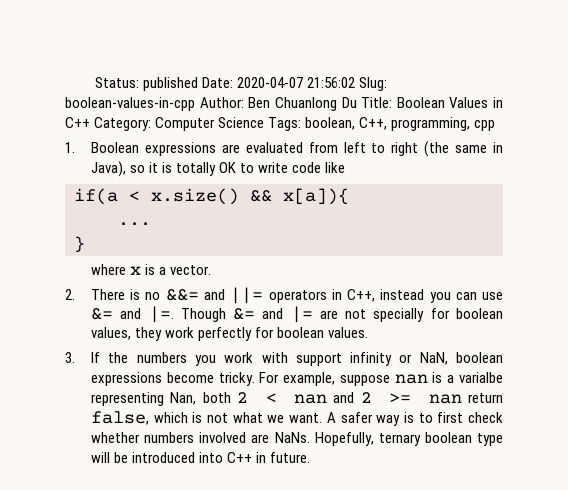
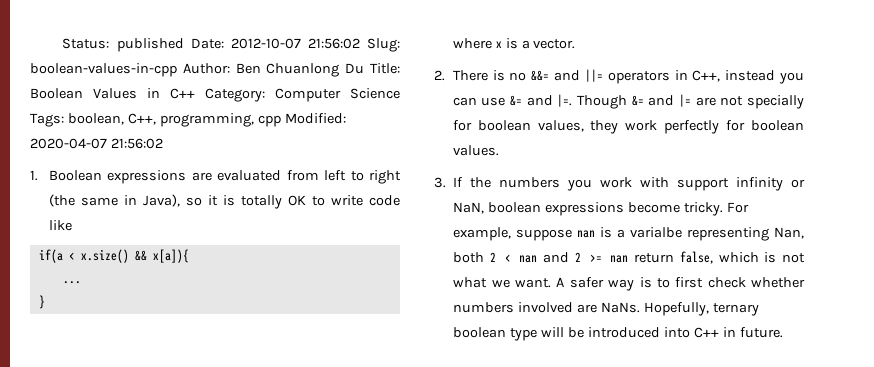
[236,77,303,88] 2020-04-07 -> [230,38,301,49] 2012-10-07
(496, 125) none -> [284,113,346,124] [30,138,163,149] Modified: 2020-04-07 21:56:02

